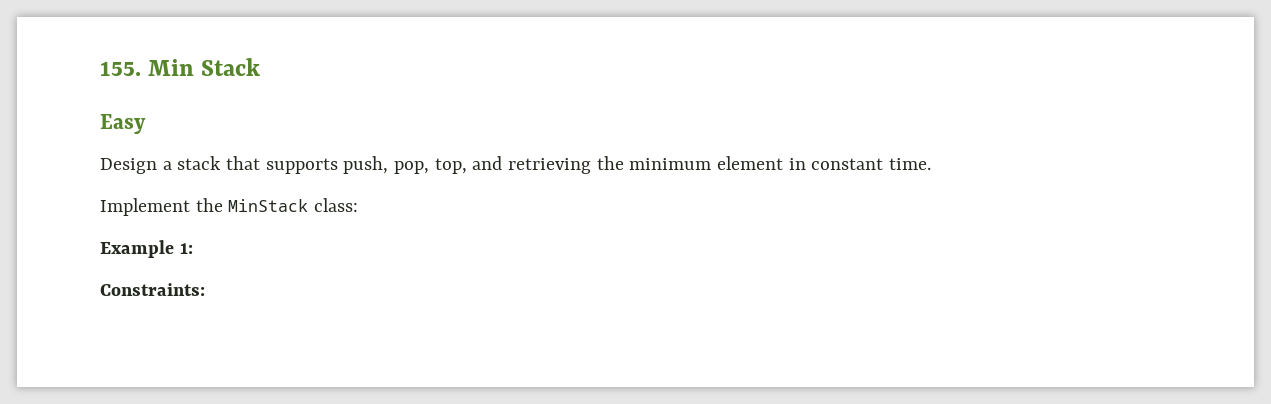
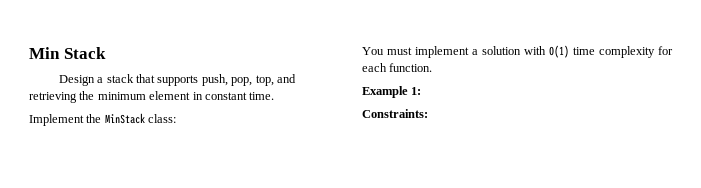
[100,61,141,76] 155. -> (29, 53) none
[100,114,146,134] // Easy -> (106, 53) none
(359, 205) none -> [362,45,673,58] [362,63,433,72] // You must implement a solution with O(1) time complexity for each function.

